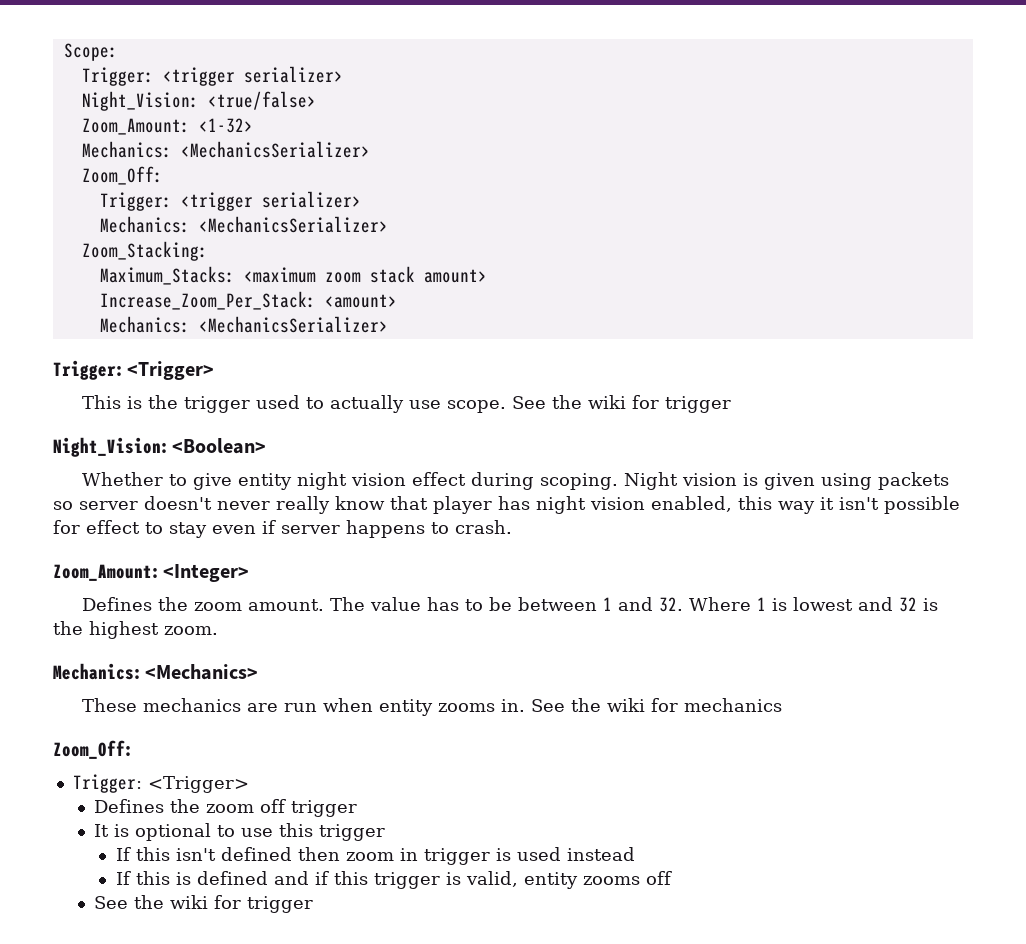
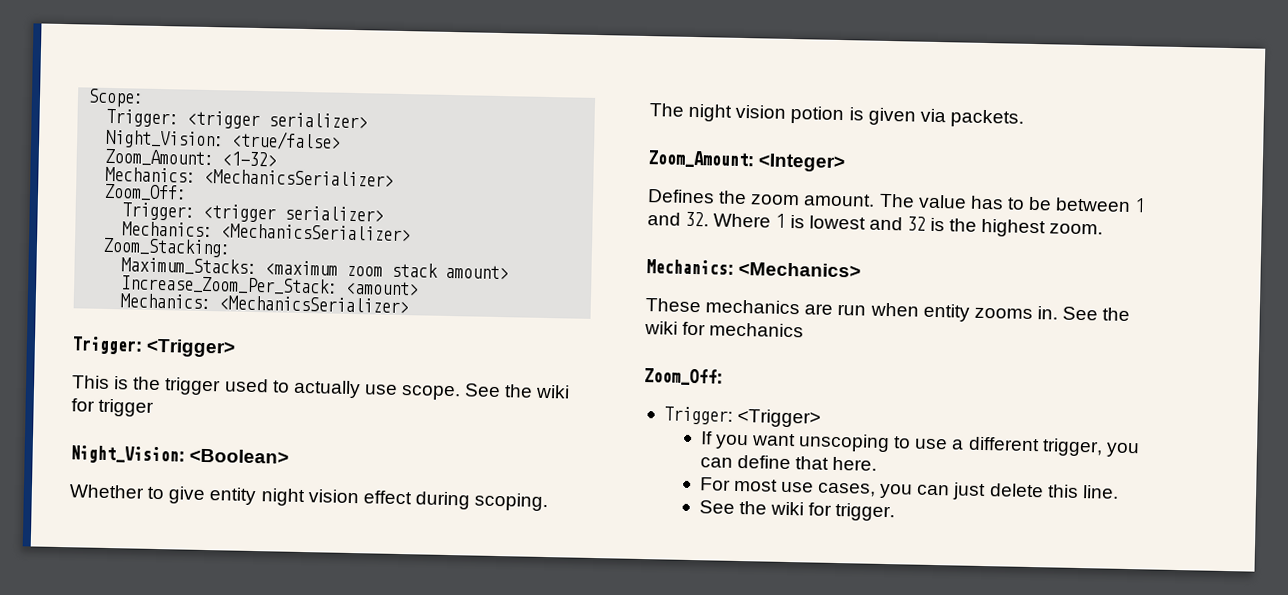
[623,472,949,490] [53,496,960,514] [53,520,512,538] Night vision is given using packets so server doesn't never really know that player has night vision enabled, this way it isn't possible for effect to stay even if server happens to crash. -> [649,103,1024,128] The night vision potion is given via packets.
[94,799,358,817] [94,823,386,841] [115,847,635,865] [115,871,672,889] [94,895,314,913] Defines the zoom off trigger // It is optional to use this trigger // If this isn't defined then zoom in trigger is used instead // If this is defined and if this trigger is valid, entity zooms off // See the wiki for trigger -> [699,431,1140,458] [699,454,878,471] [699,477,1119,501] [698,500,896,522] If you want unscoping to use a different trigger, you can define that here. // For most use cases, you can just delete this line. // See the wiki for trigger.

